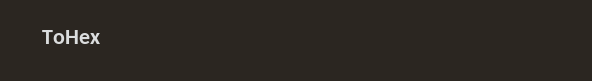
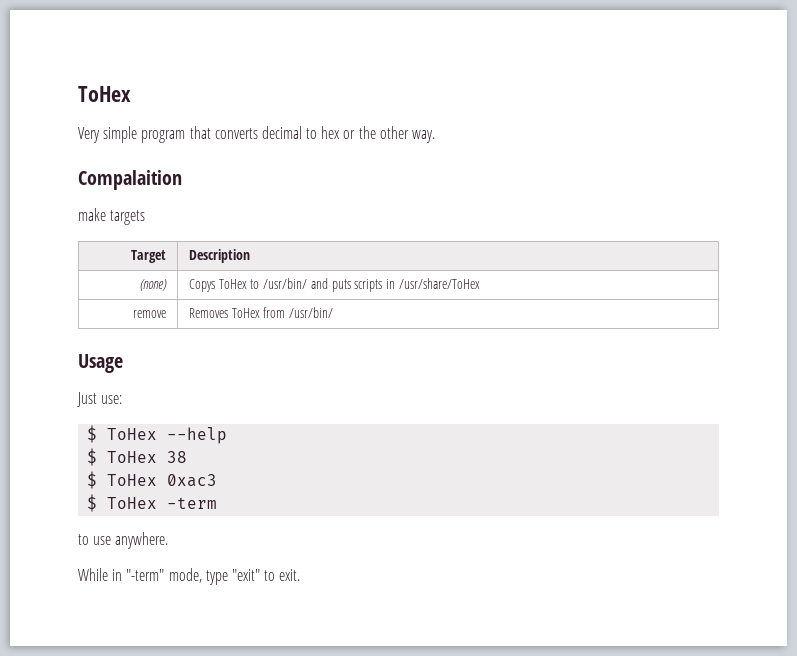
[42,30,100,44] ToHex -> [78,86,131,102] [78,126,436,143] [78,170,182,190] [78,208,146,225] [131,250,167,263] [188,249,250,263] [140,279,168,291] [188,278,480,292] [133,310,167,318] [188,307,334,318] [78,354,123,373] [77,392,123,407] [87,425,228,444] [87,448,188,466] [87,471,218,489] [87,494,218,512] [78,532,169,549] [78,568,301,585] ToHex // Very simple program that converts decimal to hex or the other way. // Compalaition // make targets // Target | Description // (none) | Copys ToHex to /usr/bin/ and puts scripts in /usr/share/ToHex // remove | Removes ToHex from /usr/bin/ // Usage // Just use: // $ ToHex --help // $ ToHex 38 // $ ToHex 0xac3 // $ ToHex -term // to use anywhere. // While in "-term" mode, type "exit" to exit.

